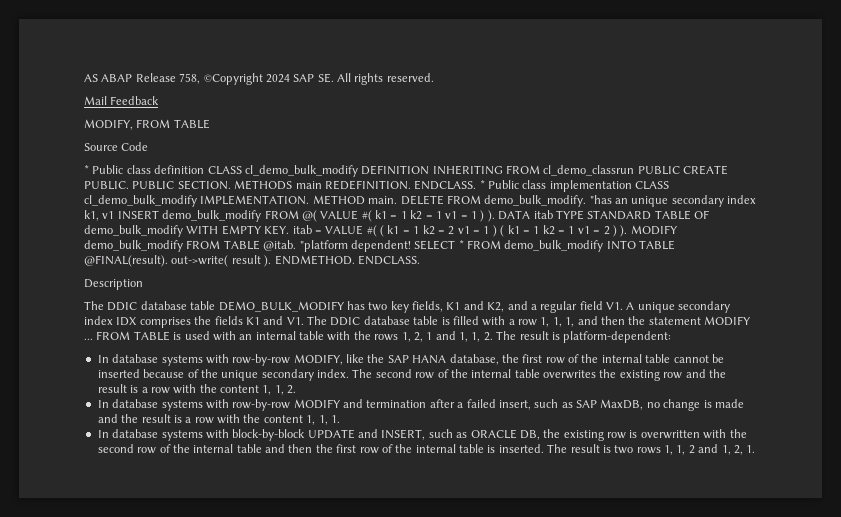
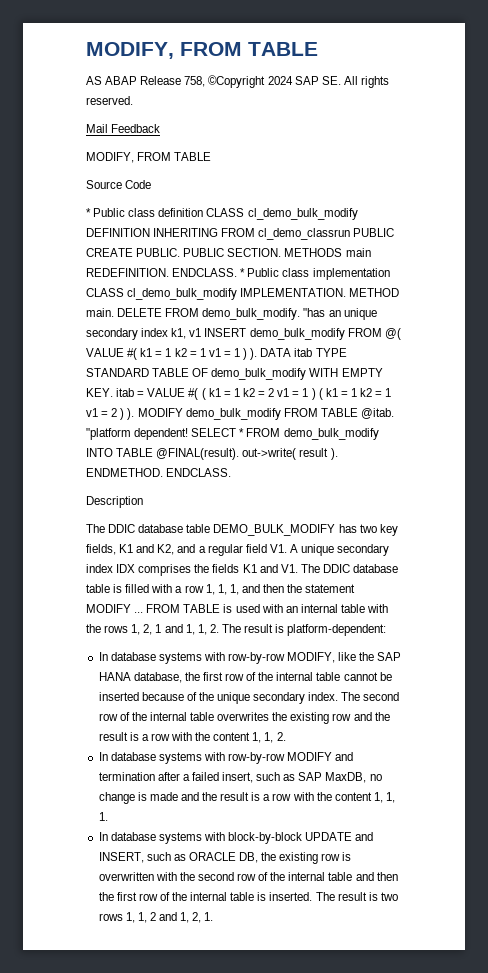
(84, 78) none -> [86,42,318,59] MODIFY, FROM TABLE //

